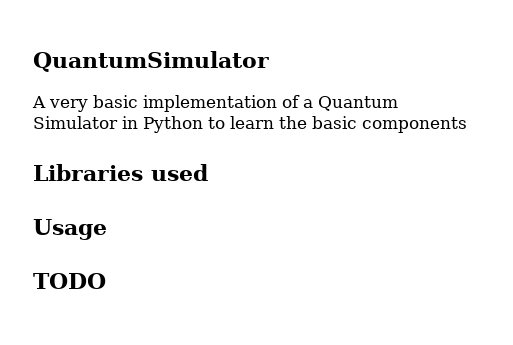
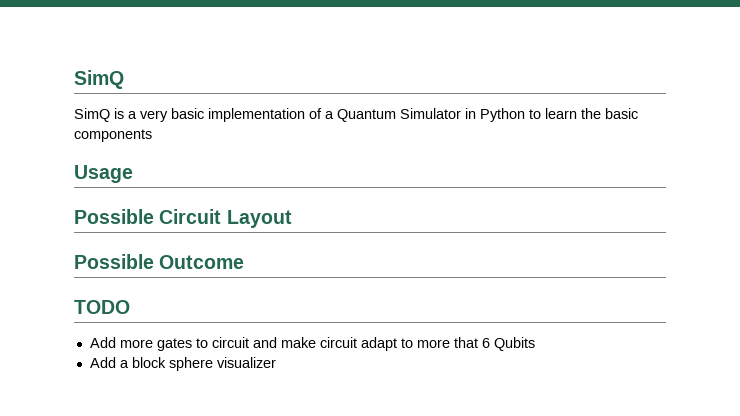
[33,51,269,72] [32,96,46,108] QuantumSimulator // A -> [74,70,124,89] [74,108,137,122] SimQ // SimQ is a
[33,164,208,181] // Libraries used -> (152, 135) none
[33,273,106,289] TODO -> [74,209,292,228] [74,254,245,269] [74,300,130,314] [89,337,535,351] [89,357,276,371] Possible Circuit Layout // Possible Outcome // TODO // Add more gates to circuit and make circuit adapt to more that 6 Qubits // Add a block sphere visualizer

